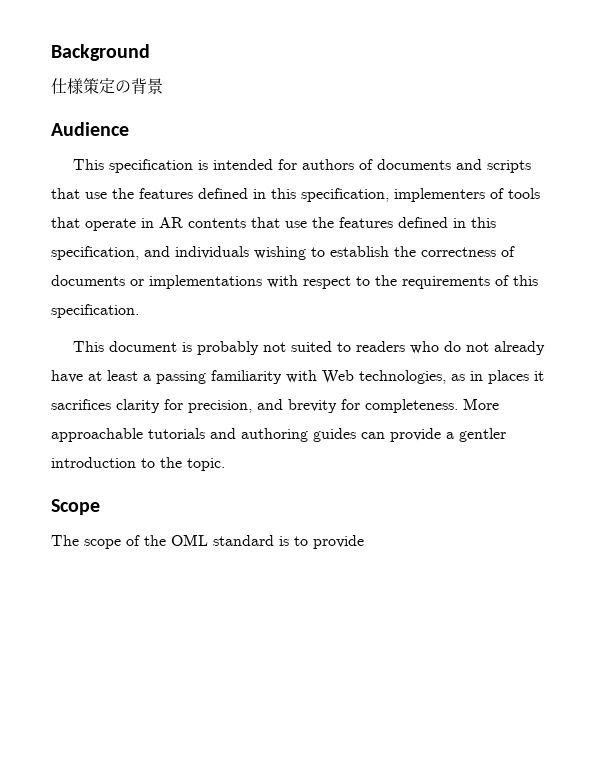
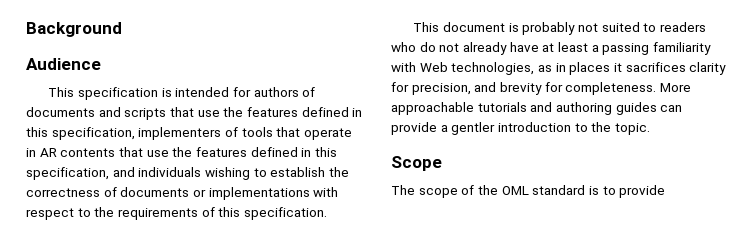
[51,78,163,95] // 仕様策定の背景 -> (122, 29) none

